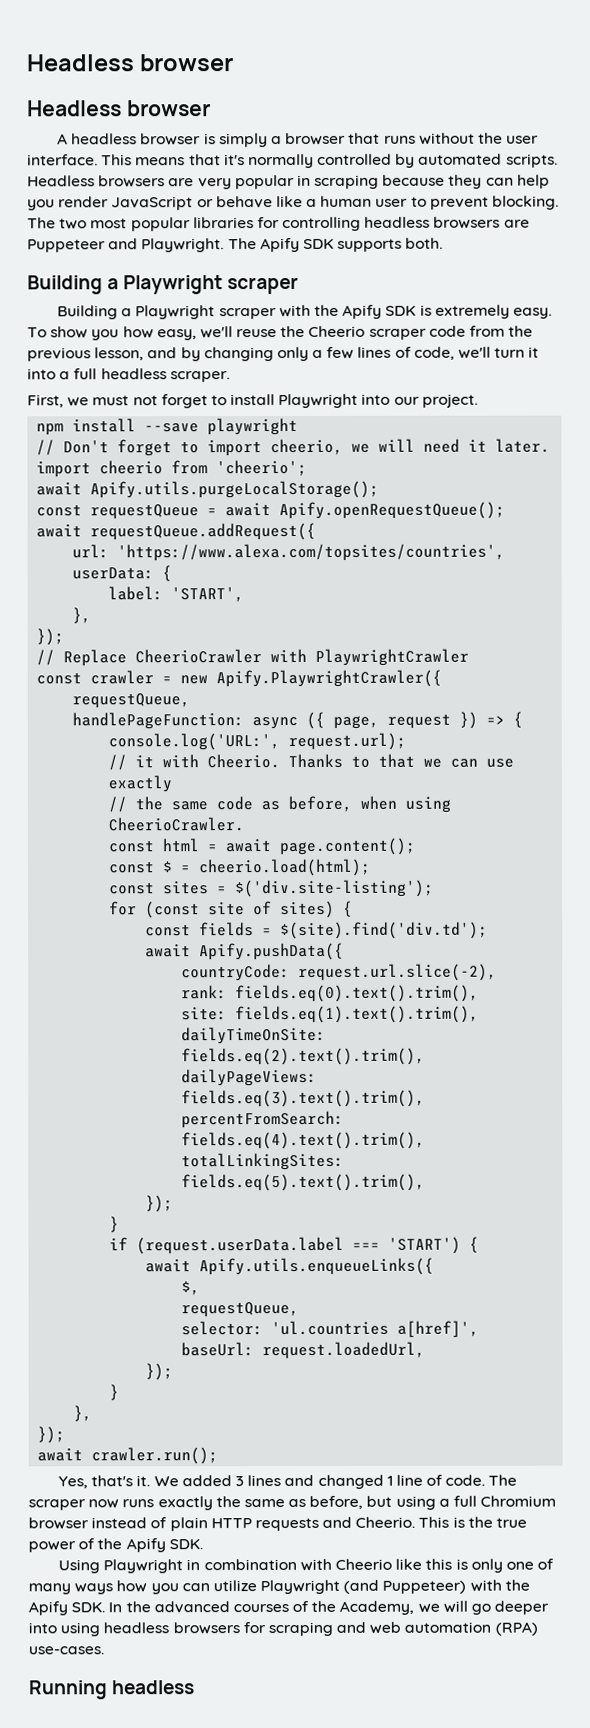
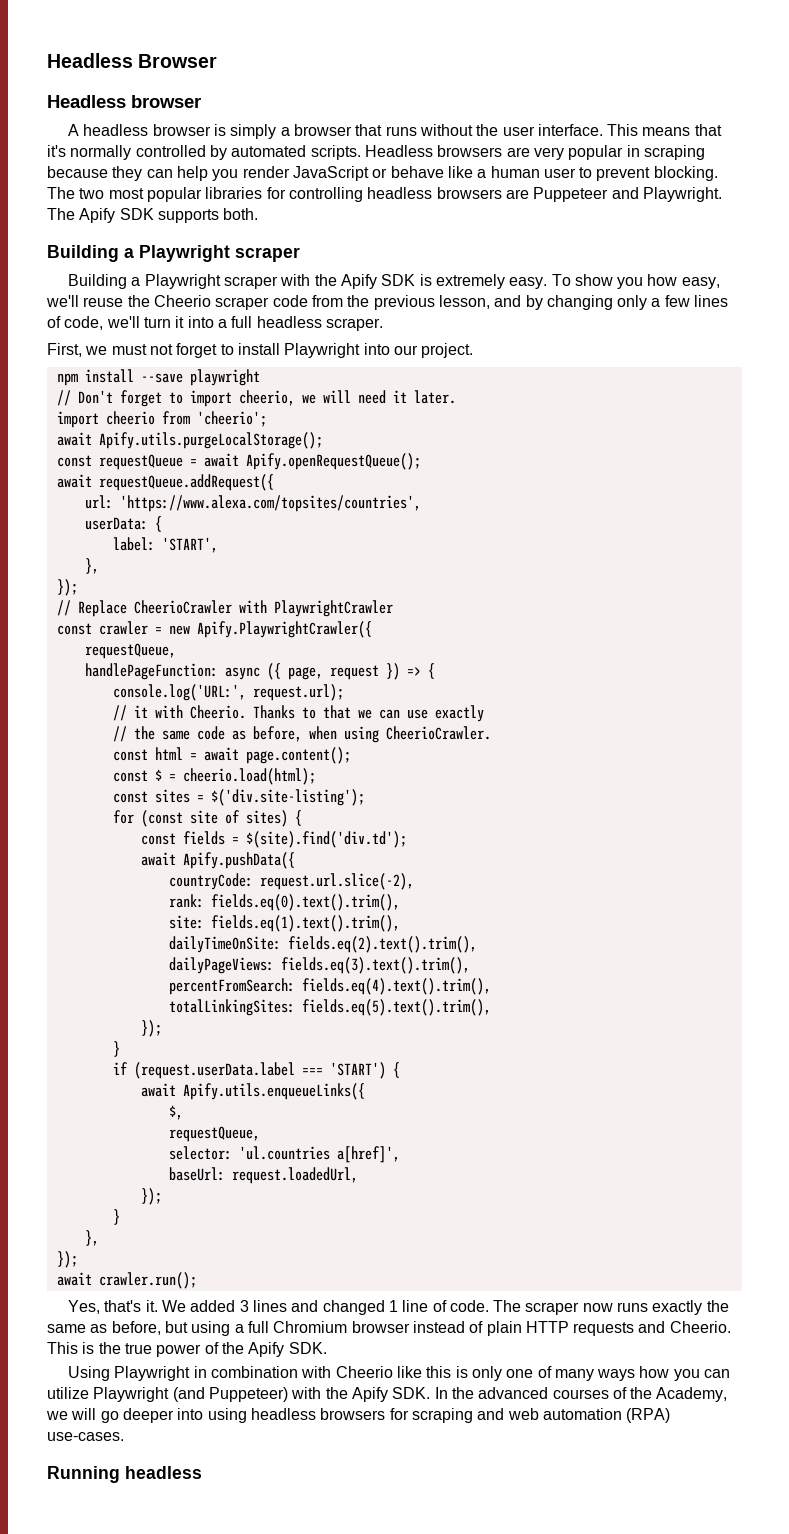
[27,54,235,72] Headless browser -> [47,53,218,68] Headless Browser

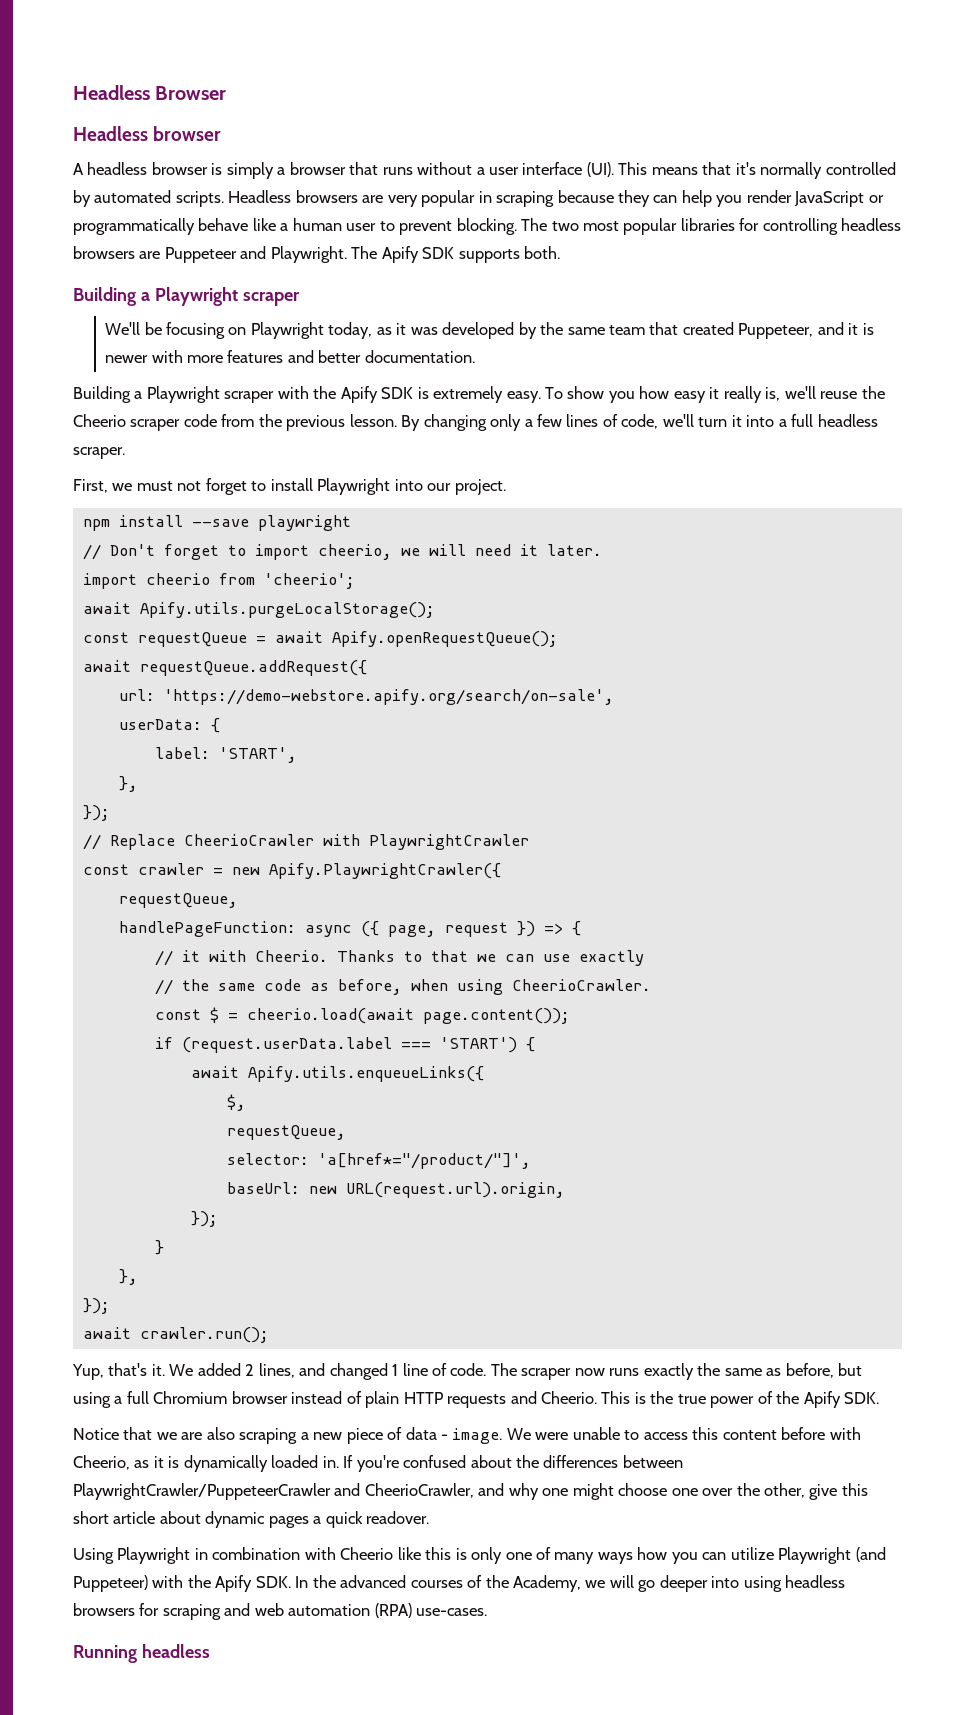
[476,124,603,136] the user interface. -> [476,162,614,177] a user interface (UI).
(388, 173) none -> [73,218,195,235] programmatically
(300, 254) none -> [105,322,874,339] [105,350,475,363] // We'll be focusing on Playwright today, as it was developed by the same team that created Puppeteer, and it is newer with more features and better documentation.
[681,277,720,289] easy, -> [673,386,781,403] easy it really is,
[438,295,543,310] lesson, and by -> [349,414,421,431] lesson. By
[119,495,421,512] 'https://www.alexa.com/topsites/countries', -> [163,689,614,705] 'https://demo-webstore.apify.org/search/on-sale',
[112,684,344,701] // console.log('URL:', request.url); -> (581, 928) none
[154,747,351,764] [112,768,316,785] [112,789,365,806] [112,810,302,827] [140,831,407,848] [140,852,295,869] [168,873,414,890] [168,894,400,911] [168,915,400,932] [168,936,477,953] [168,957,470,974] [168,978,491,995] [168,999,491,1016] [140,1020,162,1037] [112,1041,120,1057] html = await page.content(); // const $ = cheerio.load(html); // const sites = $('div.site-listing'); // for (const site of sites) { // const fields = $(site).find('div.td'); // await Apify.pushData({ // countryCode: request.url.slice(-2), // rank: fields.eq(0).text().trim(), // site: fields.eq(1).text().trim(), // dailyTimeOnSite: fields.eq(2).text().trim(), // dailyPageViews: fields.eq(3).text().trim(), // percentFromSearch: fields.eq(4).text().trim(), // totalLinkingSites: fields.eq(5).text().trim(), // }); // } -> [209,1007,570,1024] $ = cheerio.load(await page.content());
[238,1146,400,1163] 'ul.countries a[href]', -> [317,1153,531,1169] 'a[href*="/product/"]',
[231,1167,358,1184] request.loadedUrl, -> [308,1182,565,1198] new URL(request.url).origin,
[68,1300,101,1314] Yes, -> [72,1364,104,1380] Yup,
[239,1300,287,1312] 3 lines -> [245,1363,295,1378] 2 lines,
(327, 1348) none -> [73,1427,861,1444] [73,1455,683,1472] [73,1483,868,1500] [73,1511,430,1528] // Notice that we are also scraping a new piece of data - image. We were unable to access this content before with Cheerio, as it is dynamically loaded in. If you're confused about the differences between PlaywrightCrawler/PuppeteerCrawler and CheerioCrawler, and why one might choose one over the other, give this short article about dynamic pages a quick readover.

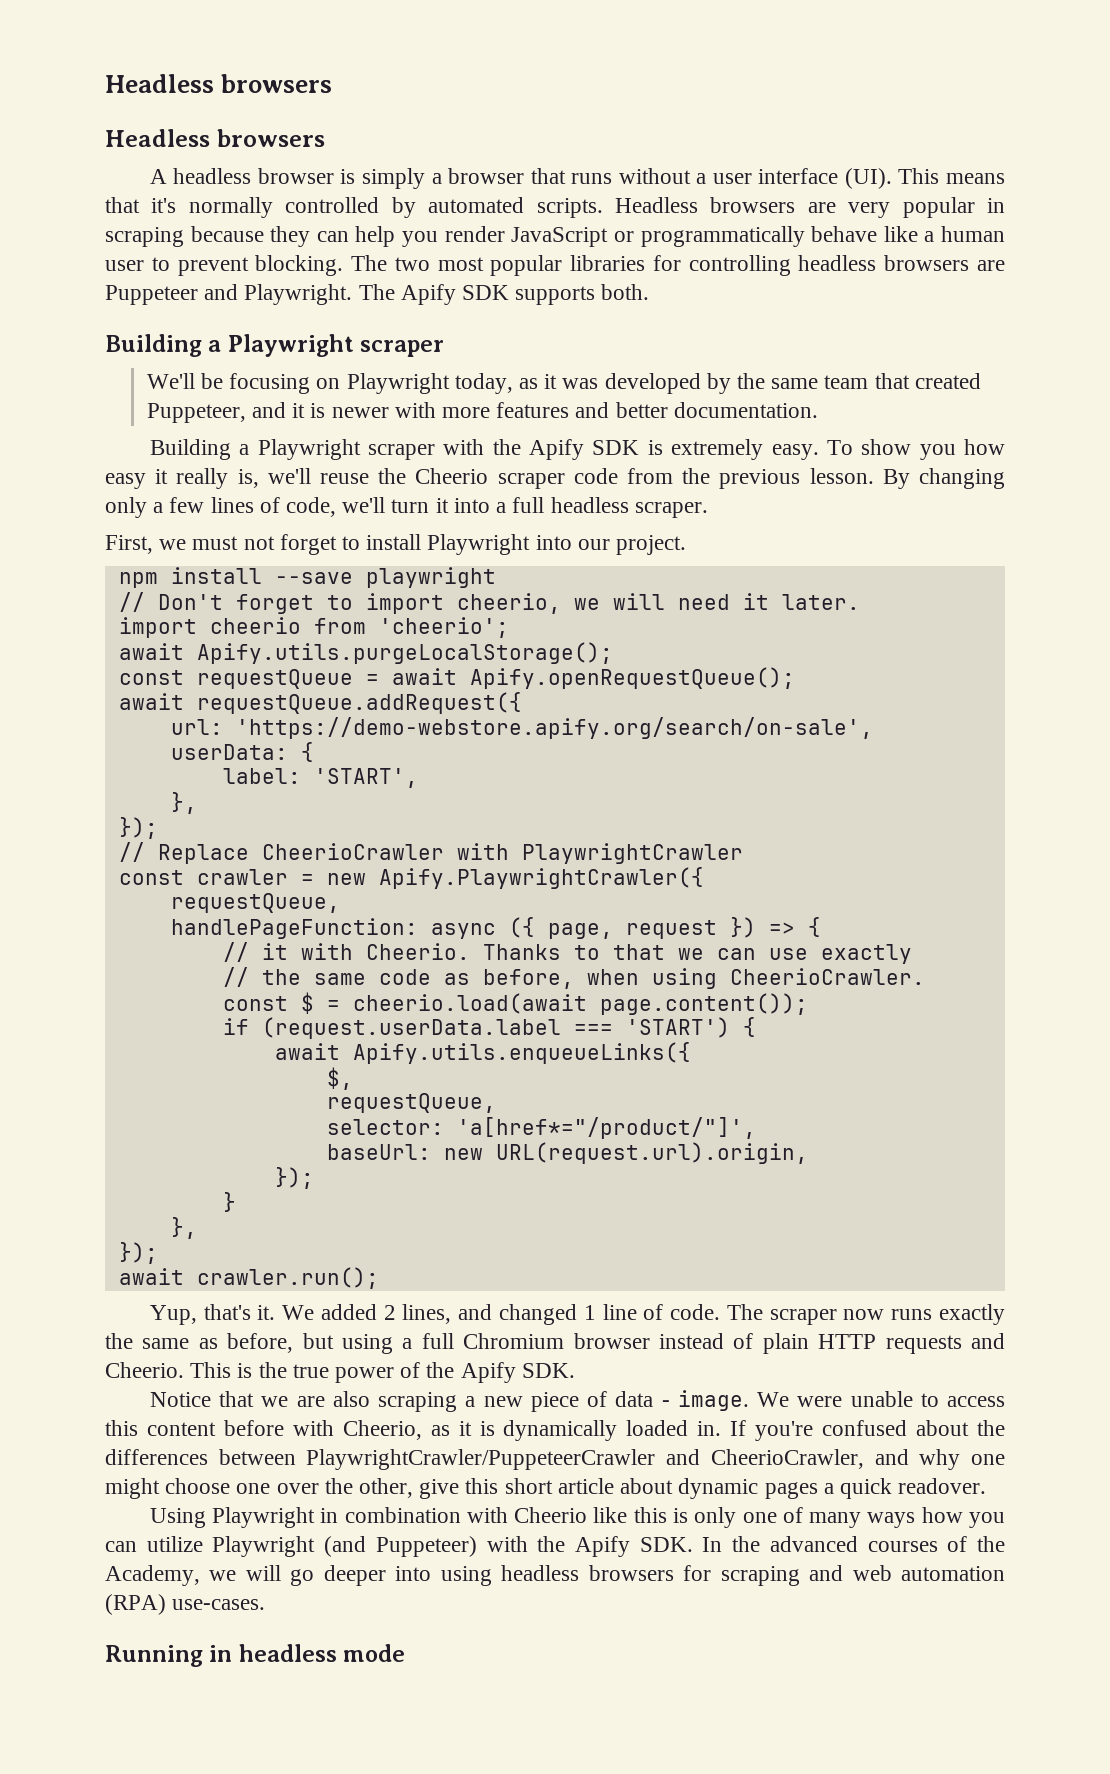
[73,85,227,100] [73,126,222,141] Headless Browser // Headless browser -> [105,74,333,93] [105,129,325,147] Headless browsers // Headless browsers
[141,1644,210,1658] headless -> [209,1644,406,1662] in headless mode

